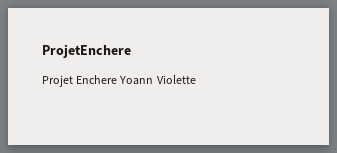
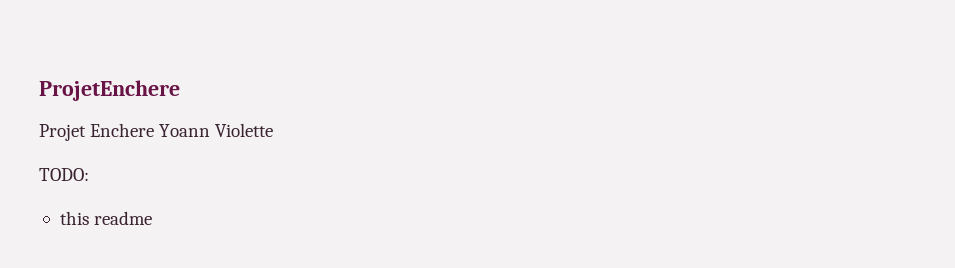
(196, 79) none -> [39,168,89,181] [59,211,153,225] // TODO: // this readme

